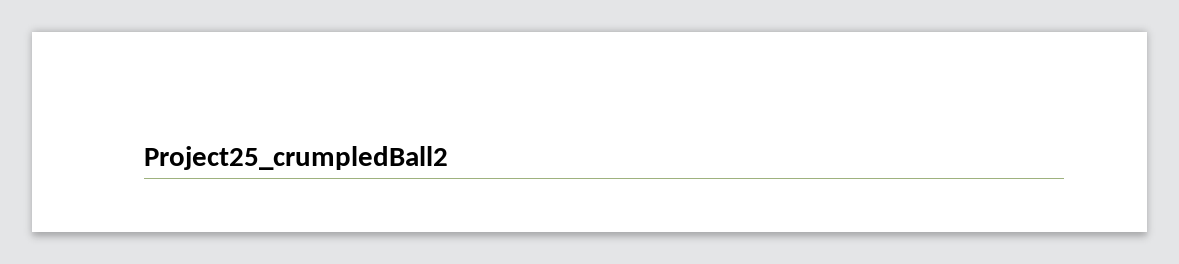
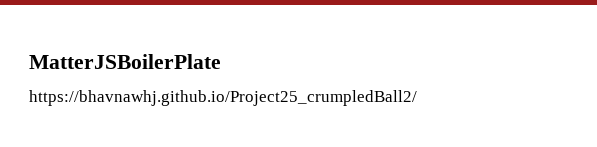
[144,146,448,170] Project25_crumpledBall2 -> [29,54,221,69] [29,90,417,106] MatterJSBoilerPlate // https://bhavnawhj.github.io/Project25_crumpledBall2/

